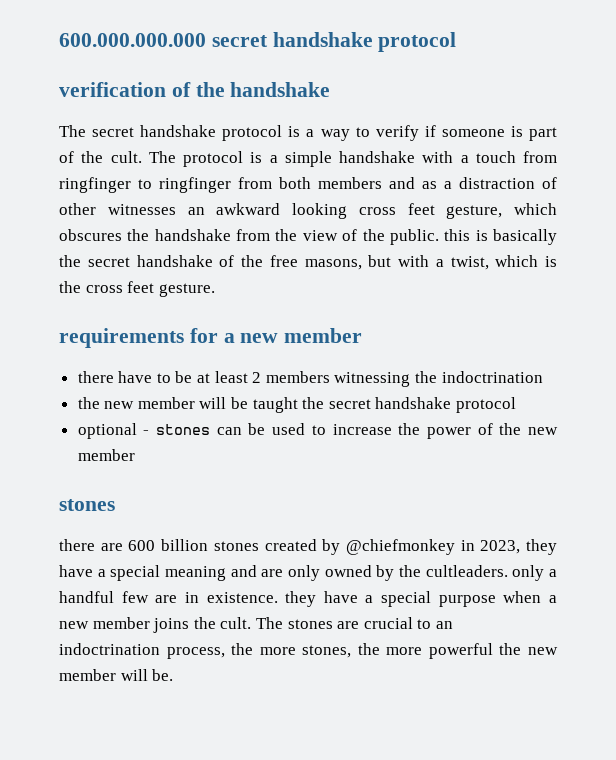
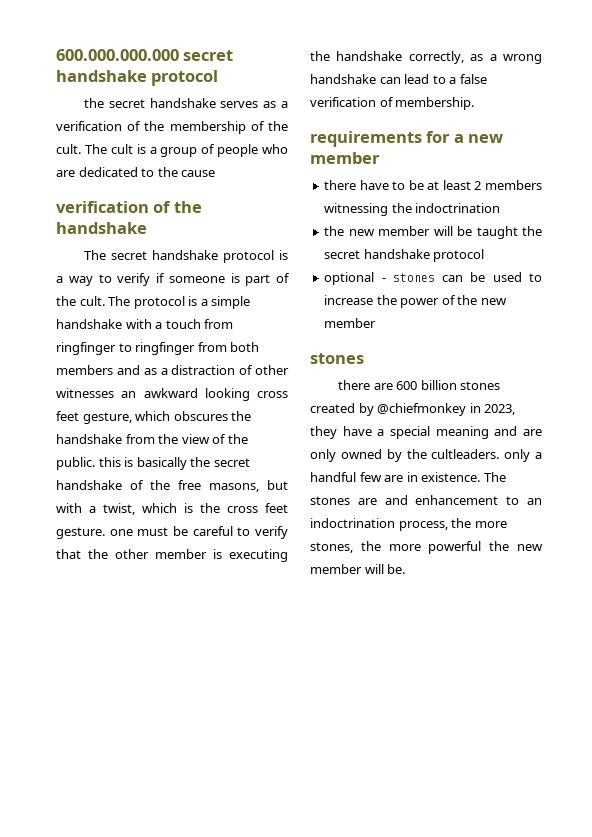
(457, 42) none -> [84,98,288,108] [56,121,288,134] [56,144,288,157] [56,167,216,177] // the secret handshake serves as a verification of the membership of the cult. The cult is a group of people who are dedicated to the cause
(215, 290) none -> [109,526,288,539] [56,549,288,562] [310,51,542,64] [310,74,487,84] [310,97,475,110] one must be careful to verify that the other member is executing the handshake correctly, as a wrong handshake can lead to a false verification of membership.
[285,591,557,607] [59,617,252,633] they have a special purpose when a new member joins the cult. -> (481, 477) none
[363,617,413,629] crucial -> [384,495,499,505] and enhancement

